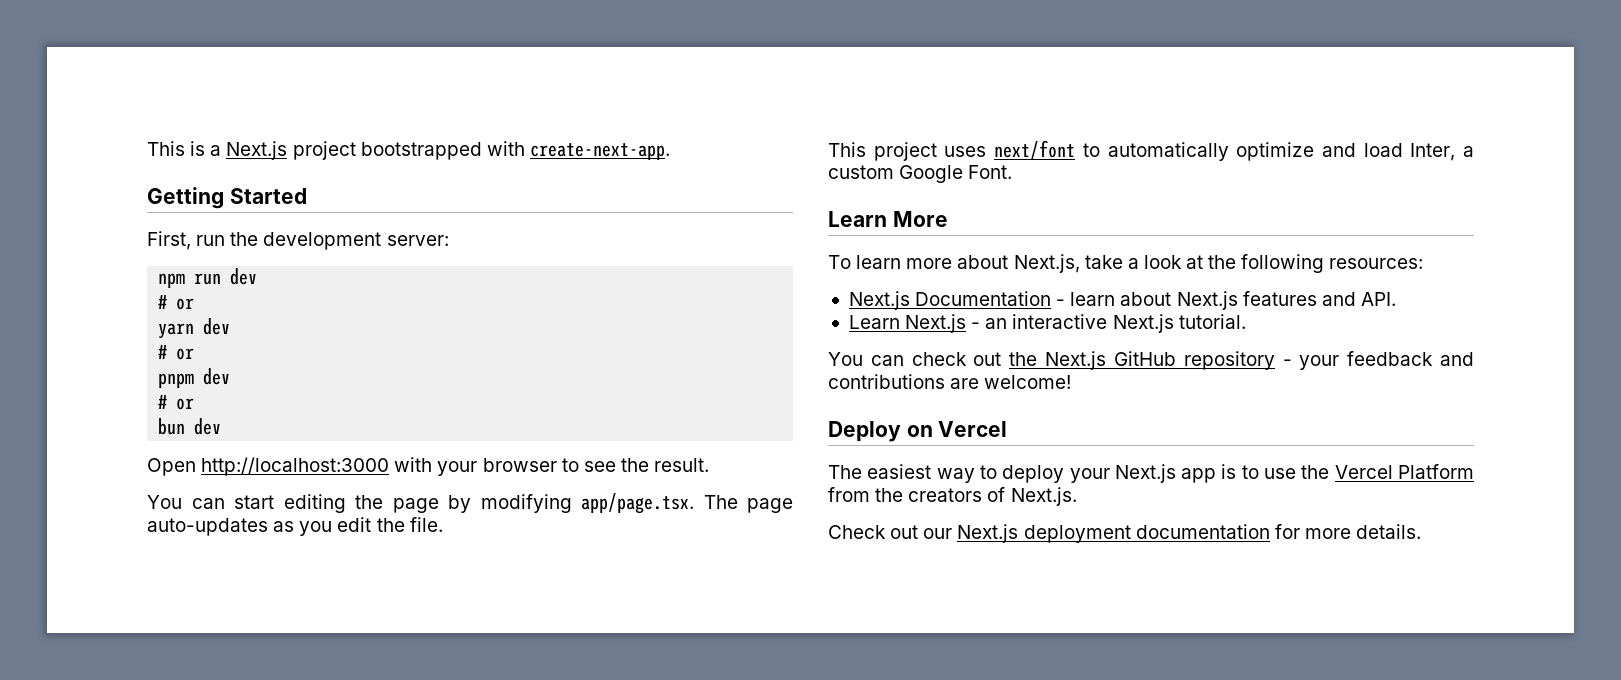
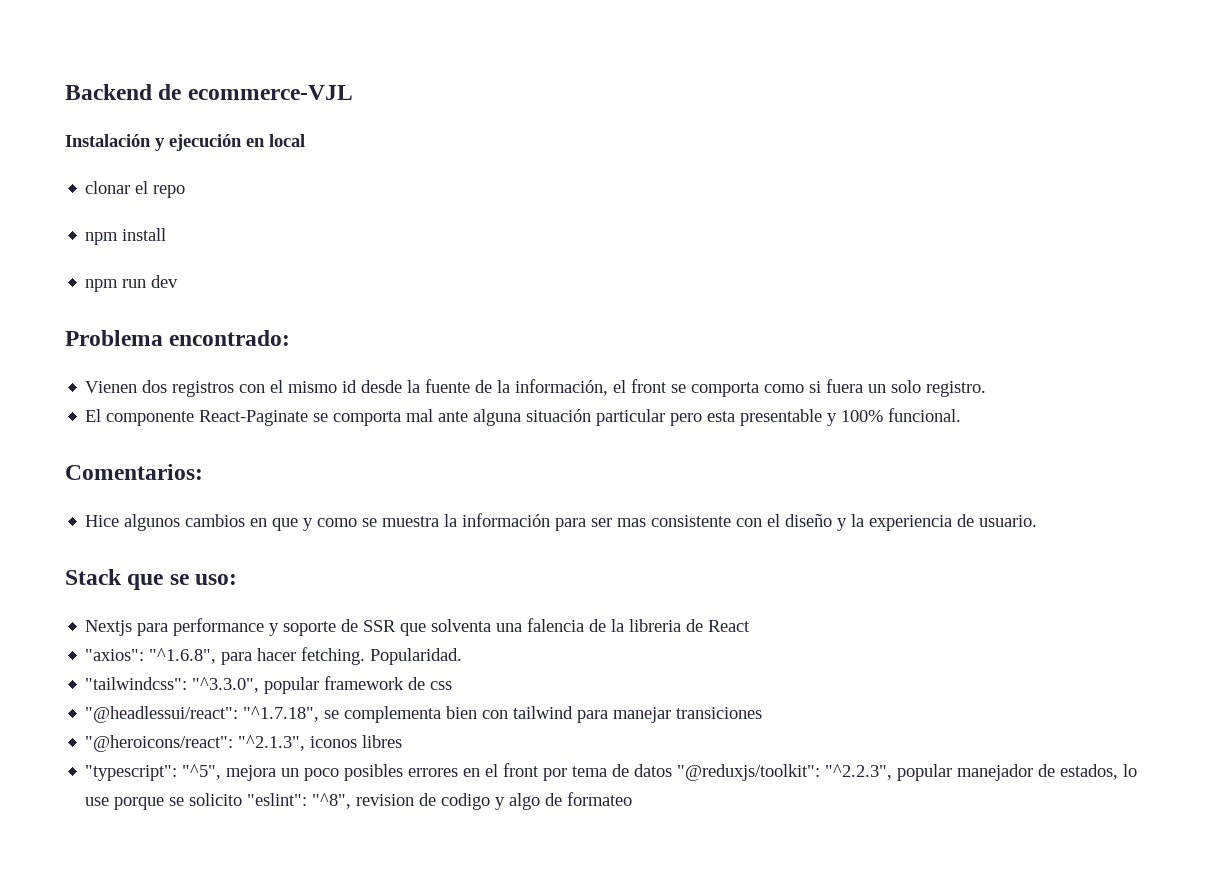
[147,141,670,160] [147,187,307,209] [147,231,449,250] [158,268,258,288] [158,295,195,310] [158,318,231,339] [158,345,195,360] [158,368,231,388] [158,395,195,410] [158,418,222,435] [147,457,710,476] [147,493,793,514] [147,517,443,536] [828,140,1475,161] [828,165,1013,183] [828,211,948,227] [828,254,1424,273] [848,291,1396,310] [848,314,1246,333] [828,351,1474,370] [828,374,1072,389] [828,421,1008,442] [828,464,1474,483] [828,487,1077,506] [828,524,1422,543] This is a Next.js project bootstrapped with create-next-app. // Getting Started // First, run the development server: // npm run dev // # or // yarn dev // # or // pnpm dev // # or // bun dev // Open http://localhost:3000 with your browser to see the result. // You can start editing the page by modifying app/page.tsx. The page auto-updates as you edit the file. // This project uses next/font to automatically optimize and load Inter, a custom Google Font. // Learn More // To learn more about Next.js, take a look at the following resources: // Next.js Documentation - learn about Next.js features and API. // Learn Next.js - an interactive Next.js tutorial. // You can check out the Next.js GitHub repository - your feedback and contributions are welcome! // Deploy on Vercel // The easiest way to deploy your Next.js app is to use the Vercel Platform from the creators of Next.js. // Check out our Next.js deployment documentation for more details. -> [65,84,353,100] [65,134,305,151] [85,181,186,198] [85,228,167,245] [85,275,179,292] [65,330,291,346] [85,379,987,397] [85,408,962,426] [65,464,203,480] [85,513,1038,531] [65,569,238,590] [85,618,751,636] [85,647,463,665] [85,676,453,694] [85,706,763,723] [85,735,403,752] [85,763,1138,781] [85,792,633,810] Backend de ecommerce-VJL // Instalación y ejecución en local // clonar el repo // npm install // npm run dev // Problema encontrado: // Vienen dos registros con el mismo id desde la fuente de la información, el front se comporta como si fuera un solo registro. // El componente React-Paginate se comporta mal ante alguna situación particular pero esta presentable y 100% funcional. // Comentarios: // Hice algunos cambios en que y como se muestra la información para ser mas consistente con el diseño y la experiencia de usuario. // Stack que se uso: // Nextjs para performance y soporte de SSR que solventa una falencia de la libreria de React // "axios": "^1.6.8", para hacer fetching. Popularidad. // "tailwindcss": "^3.3.0", popular framework de css // "@headlessui/react": "^1.7.18", se complementa bien con tailwind para manejar transiciones // "@heroicons/react": "^2.1.3", iconos libres // "typescript": "^5", mejora un poco posibles errores en el front por tema de datos "@reduxjs/toolkit": "^2.2.3", popular manejador de estados, lo use porque se solicito "eslint": "^8", revision de codigo y algo de formateo

